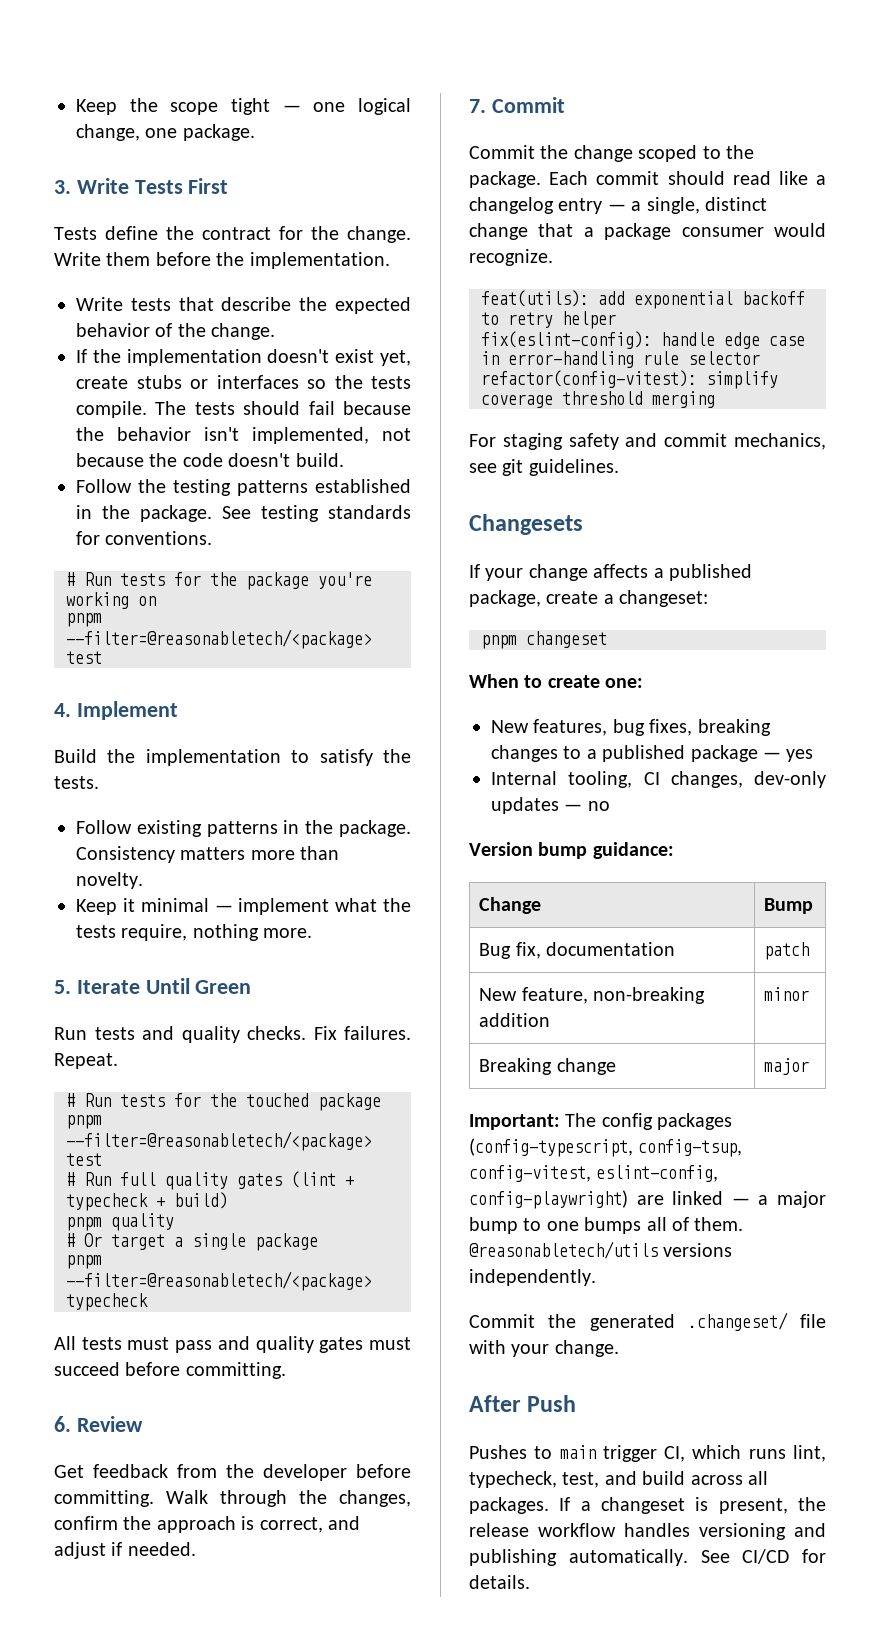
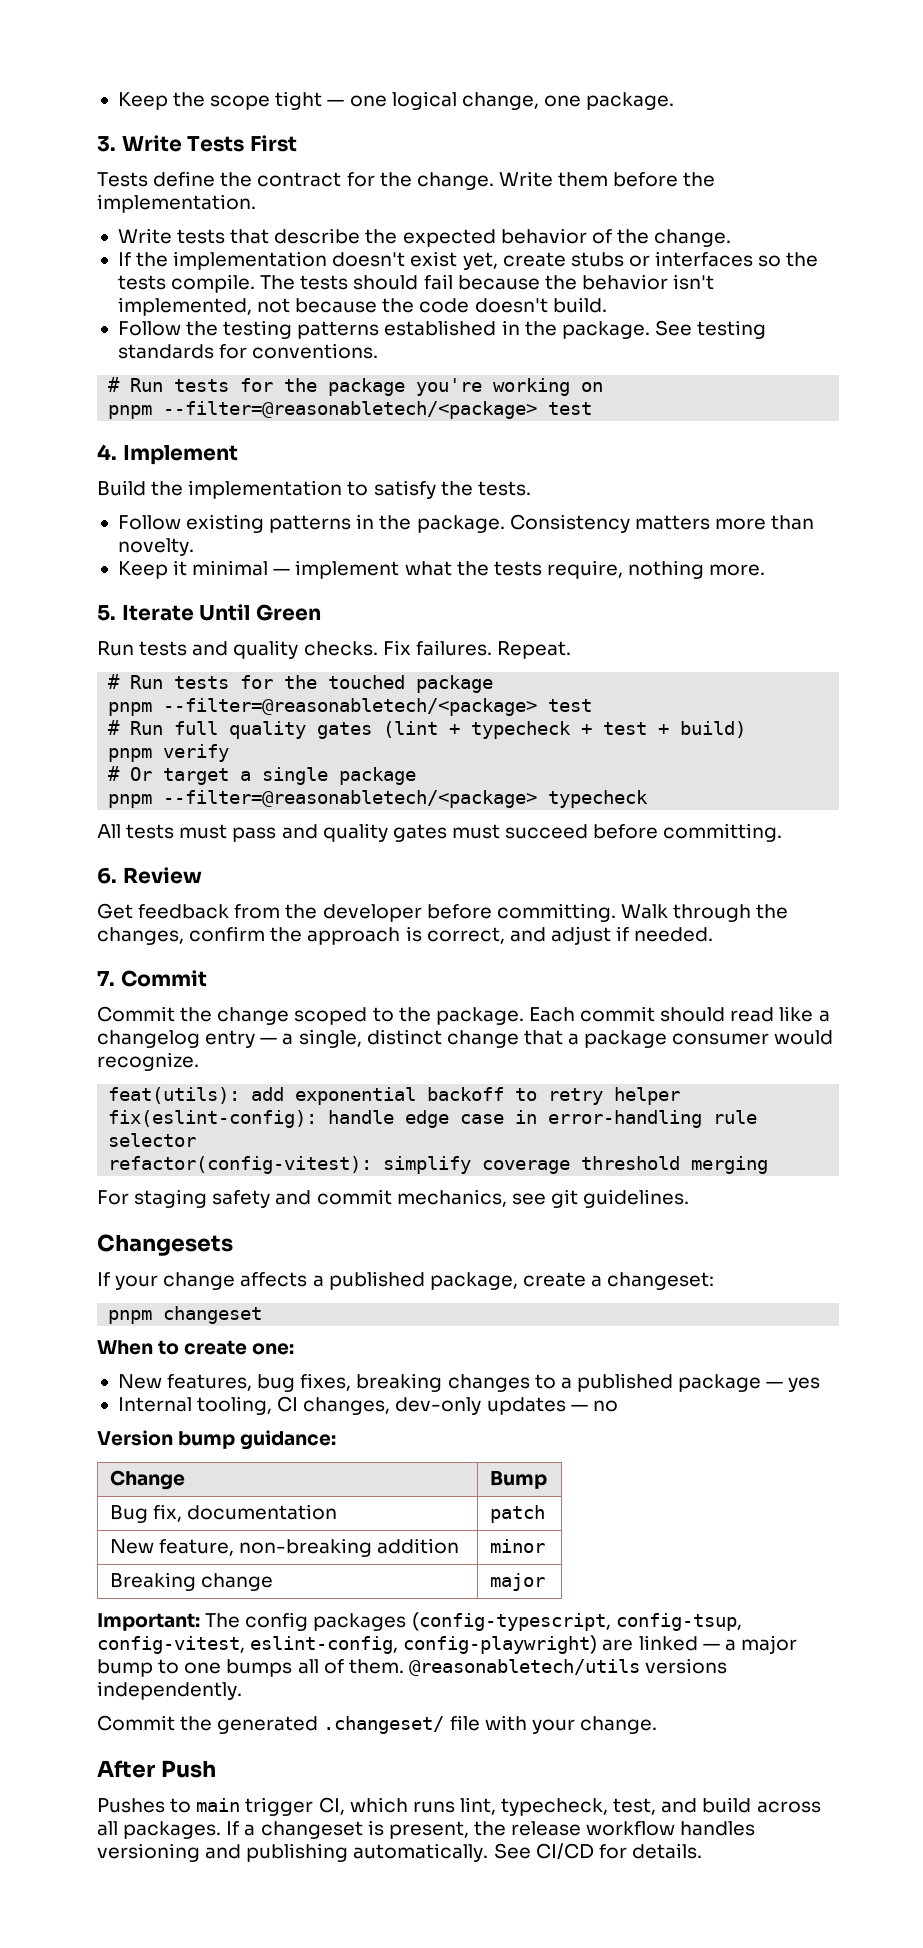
(165, 1202) none -> [603,722,670,735] test +
[111,1213,174,1231] quality -> [163,744,230,762] verify

